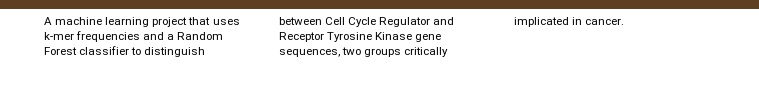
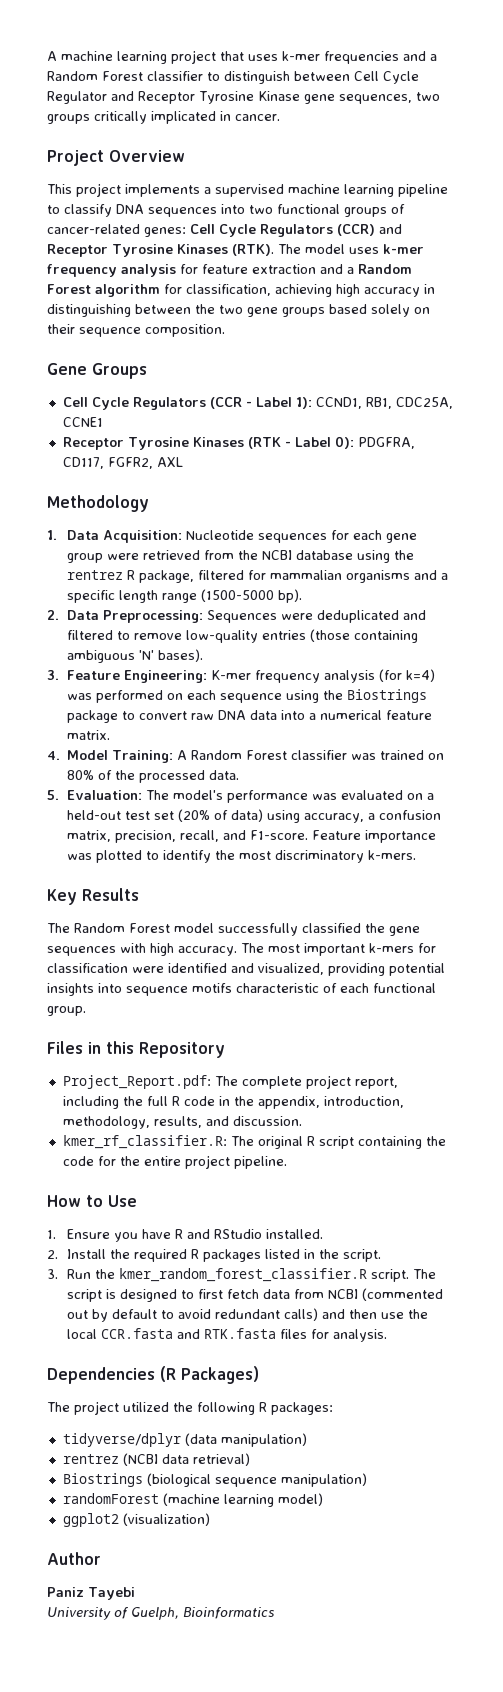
(625, 21) none -> [47,150,185,166] [47,183,448,197] [47,204,405,217] [47,224,402,237] [47,244,424,257] [47,264,412,277] [47,284,435,297] [47,304,430,317] [47,324,225,337] [47,363,147,379] [62,397,453,410] [62,417,103,427] [62,436,415,450] [62,457,183,469] [47,495,149,512] [47,530,418,543] [67,550,415,563] [67,570,449,583] [67,589,303,603] [47,610,427,623] [67,629,419,643] [67,649,204,663] [47,669,436,683] [67,689,428,703] [67,710,433,723] [67,730,111,740] [47,750,445,763] [67,770,240,783] [47,790,435,803] [67,809,442,823] [67,830,437,843] [67,850,417,863] [47,888,139,905] [47,923,420,936] [47,943,436,956] [47,963,445,976] [47,983,436,996] [47,1006,86,1016] [47,1041,225,1058] [62,1075,398,1089] [62,1096,404,1109] [62,1116,302,1129] [62,1135,446,1149] [62,1155,287,1169] [47,1195,137,1207] [47,1229,324,1242] [47,1249,382,1262] [47,1268,437,1282] [67,1288,444,1302] [67,1308,429,1322] [67,1328,388,1342] [47,1366,259,1384] [47,1401,333,1415] [62,1433,307,1447] [62,1453,250,1466] [62,1473,367,1487] [62,1493,323,1507] [62,1513,210,1527] [47,1552,101,1565] [47,1587,135,1600] [47,1607,274,1620] // Project Overview // This project implements a supervised machine learning pipeline to classify DNA sequences into two functional groups of cancer-related genes: Cell Cycle Regulators (CCR) and Receptor Tyrosine Kinases (RTK). The model uses k-mer frequency analysis for feature extraction and a Random Forest algorithm for classification, achieving high accuracy in distinguishing between the two gene groups based solely on their sequence composition. // Gene Groups // Cell Cycle Regulators (CCR - Label 1): CCND1, RB1, CDC25A, CCNE1 // Receptor Tyrosine Kinases (RTK - Label 0): PDGFRA, CD117, FGFR2, AXL // Methodology // 1. Data Acquisition: Nucleotide sequences for each gene group were retrieved from the NCBI database using the rentrez R package, filtered for mammalian organisms and a specific length range (1500-5000 bp). // 2. Data Preprocessing: Sequences were deduplicated and filtered to remove low-quality entries (those containing ambiguous 'N' bases). // 3. Feature Engineering: K-mer frequency analysis (for k=4) was performed on each sequence using the Biostrings package to convert raw DNA data into a numerical feature matrix. // 4. Model Training: A Random Forest classifier was trained on 80% of the processed data. // 5. Evaluation: The model's performance was evaluated on a held-out test set (20% of data) using accuracy, a confusion matrix, precision, recall, and F1-score. Feature importance was plotted to identify the most discriminatory k-mers. // Key Results // The Random Forest model successfully classified the gene sequences with high accuracy. The most important k-mers for classification were identified and visualized, providing potential insights into sequence motifs characteristic of each functional group. // Files in this Repository // Project_Report.pdf: The complete project report, including the full R code in the appendix, introduction, methodology, results, and discussion. // kmer_rf_classifier.R: The original R script containing the code for the entire project pipeline. // How to Use // 1. Ensure you have R and RStudio installed. // 2. Install the required R packages listed in the script. // 3. Run the kmer_random_forest_classifier.R script. The script is designed to first fetch data from NCBI (commented out by default to avoid redundant calls) and then use the local CCR.fasta and RTK.fasta files for analysis. // Dependencies (R Packages) // The project utilized the following R packages: // tidyverse/dplyr (data manipulation) // rentrez (NCBI data retrieval) // Biostrings (biological sequence manipulation) // randomForest (machine learning model) // ggplot2 (visualization) // Author // Paniz Tayebi // University of Guelph, Bioinformatics

